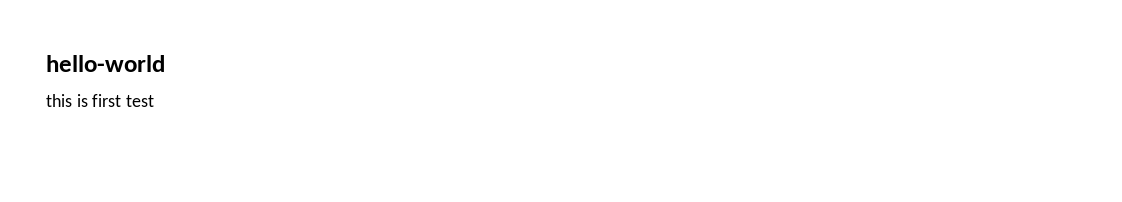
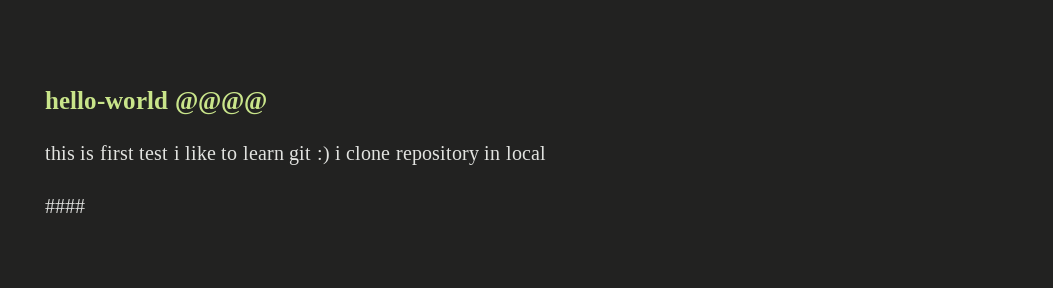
(165, 63) none -> [174,92,267,115] @@@@
(155, 101) none -> [173,146,546,165] [45,199,85,213] i like to learn git :) i clone repository in local // ####

